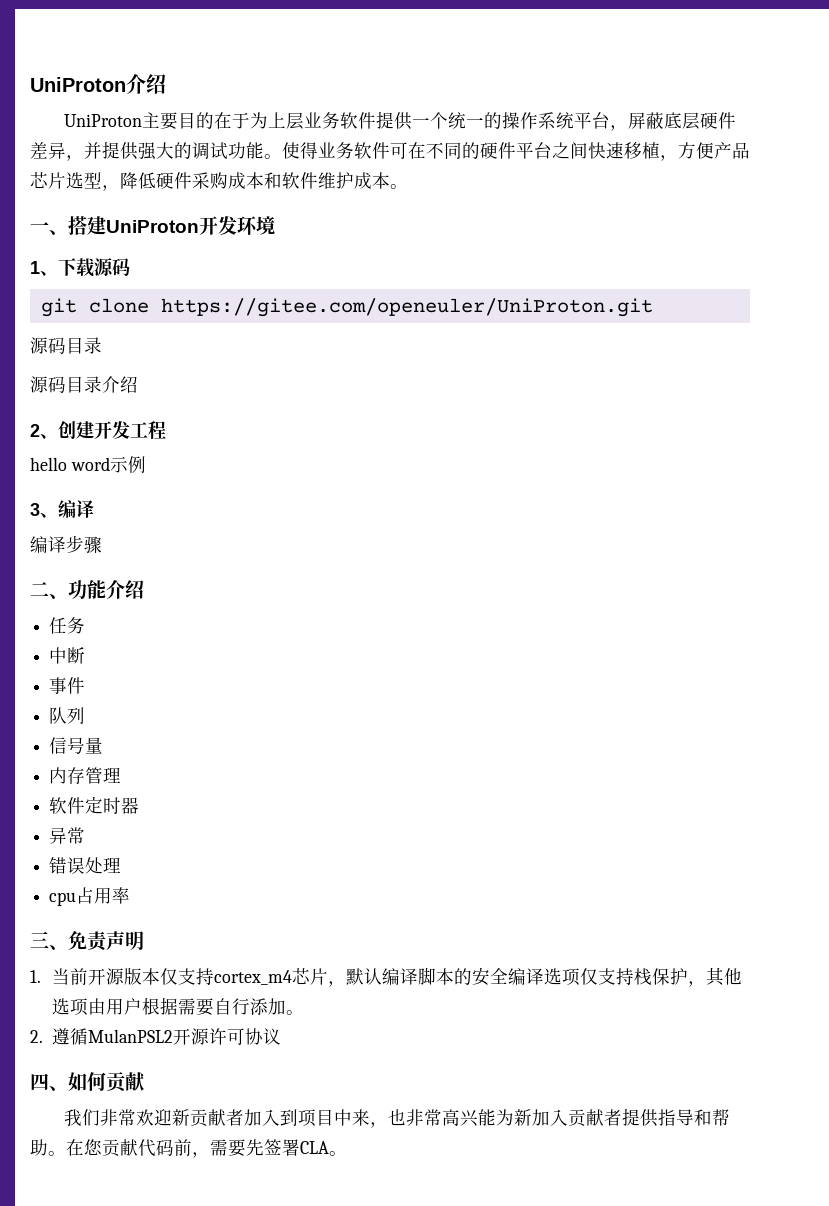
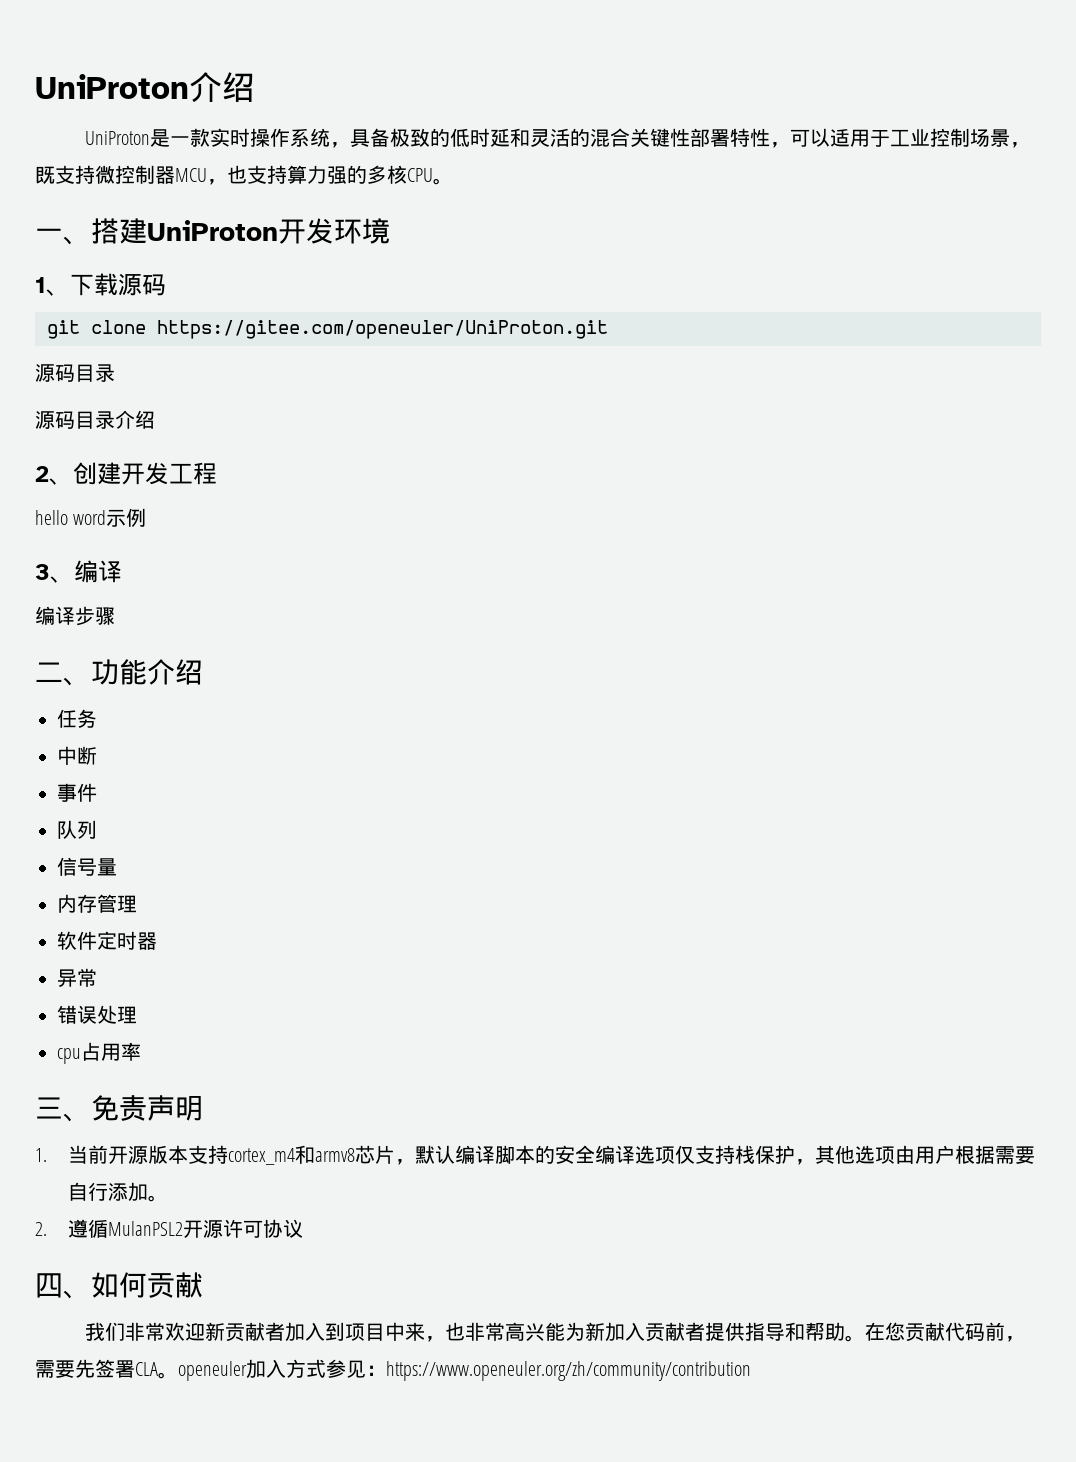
[141,111,736,131] [30,141,750,161] [29,172,390,191] 主要目的在于为上层业务软件提供一个统一的操作系统平台，屏蔽底层硬件差异，并提供强大的调试功能。使得业务软件可在不同的硬件平台之间快速移植，方便产品芯片选型，降低硬件采购成本和软件维护成本 -> [150,128,1031,148] [35,165,433,185] 是一款实时操作系统，具备极致的低时延和灵活的混合关键性部署特性，可以适用于工业控制场景，既支持微控制器MCU，也支持算力强的多核CPU
[159,968,178,985] 仅 -> (188, 1154) none
(292, 977) none -> [294,1145,355,1164] 和armv8
(347, 1153) none -> [178,1359,751,1381] openeuler加入方式参见：https://www.openeuler.org/zh/community/contribution

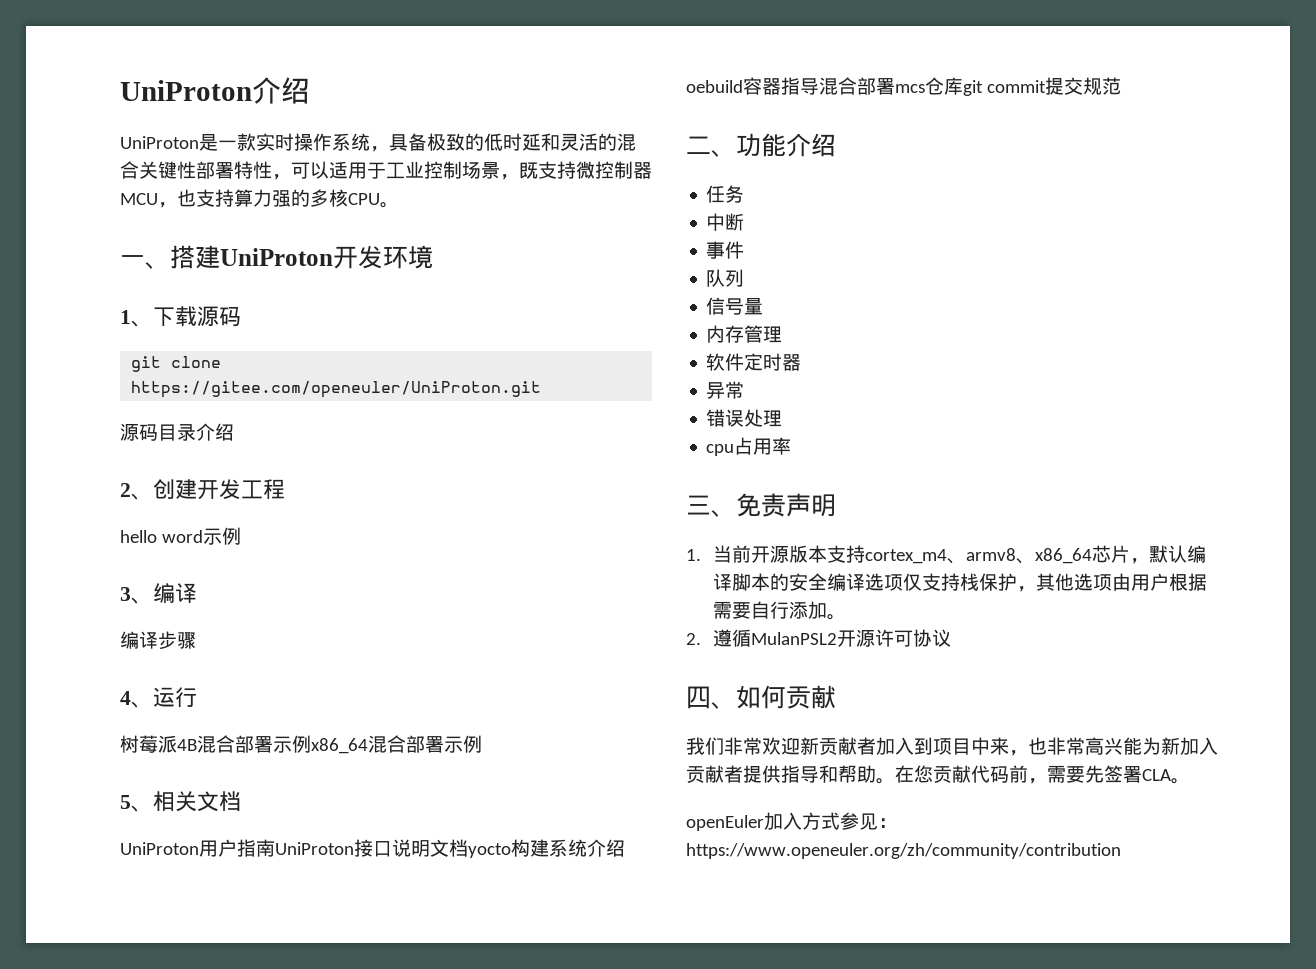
[35,411,115,429] // 源码目录 -> (196, 432) none
(115, 616) none -> [120,687,197,708] [120,735,482,754] [120,791,241,812] [120,839,625,858] [686,77,1121,96] // 4、运行 // 树莓派4B混合部署示例x86_64混合部署示例 // 5、相关文档 // UniProton用户指南UniProton接口说明文档yocto构建系统介绍oebuild容器指导混合部署mcs仓库git commit提交规范
[294,1145,355,1164] 和armv8 -> [947,548,1093,564] 、armv8、x86_64
[178,1361,247,1381] openeuler -> [686,815,764,831] // openEuler

